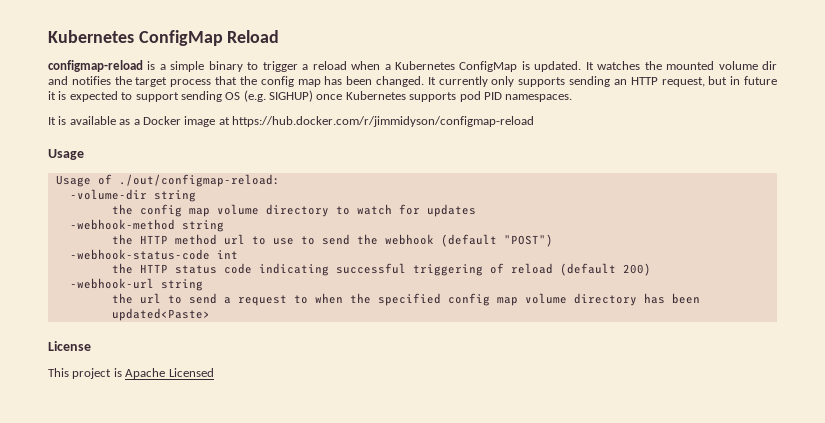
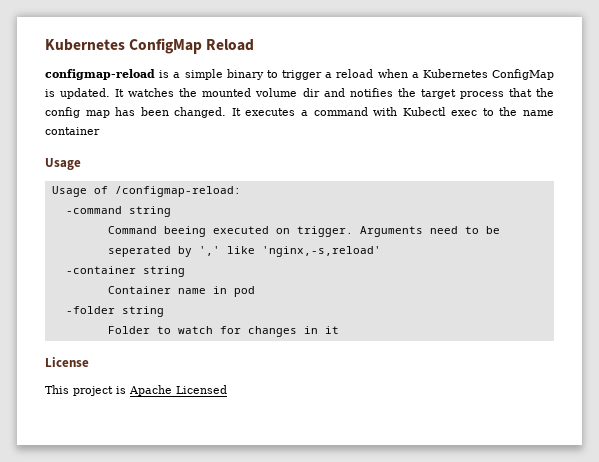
[438,76,778,87] [48,90,573,102] [48,116,534,127] currently only supports sending an HTTP request, but in future it is expected to support sending OS (e.g. SIGHUP) once Kubernetes supports pod PID namespaces. // It is available as a Docker image at https://hub.docker.com/r/jimmidyson/configmap-reload -> [245,107,554,116] [45,127,100,135] executes a command with Kubectl exec to the name container
[118,174,280,187] [69,189,196,202] [111,204,476,217] [69,219,224,232] [111,234,553,247] [69,249,238,260] [111,263,651,276] [69,278,203,291] [111,293,700,306] [111,308,210,321] ./out/configmap-reload: // -volume-dir string // the config map volume directory to watch for updates // -webhook-method string // the HTTP method url to use to send the webhook (default "POST") // -webhook-status-code int // the HTTP status code indicating successful triggering of reload (default 200) // -webhook-url string // the url to send a request to when the specified config map volume directory has been updated<Paste> -> [114,186,241,197] [65,206,171,217] [107,226,500,237] [107,246,381,257] [65,266,185,277] [107,286,255,297] [65,306,164,317] [107,326,339,337] /configmap-reload: // -command string // Command beeing executed on trigger. Arguments need to be seperated by ',' like 'nginx,-s,reload' // -container string // Container name in pod // -folder string // Folder to watch for changes in it

